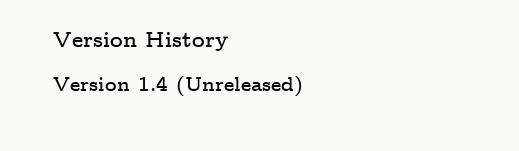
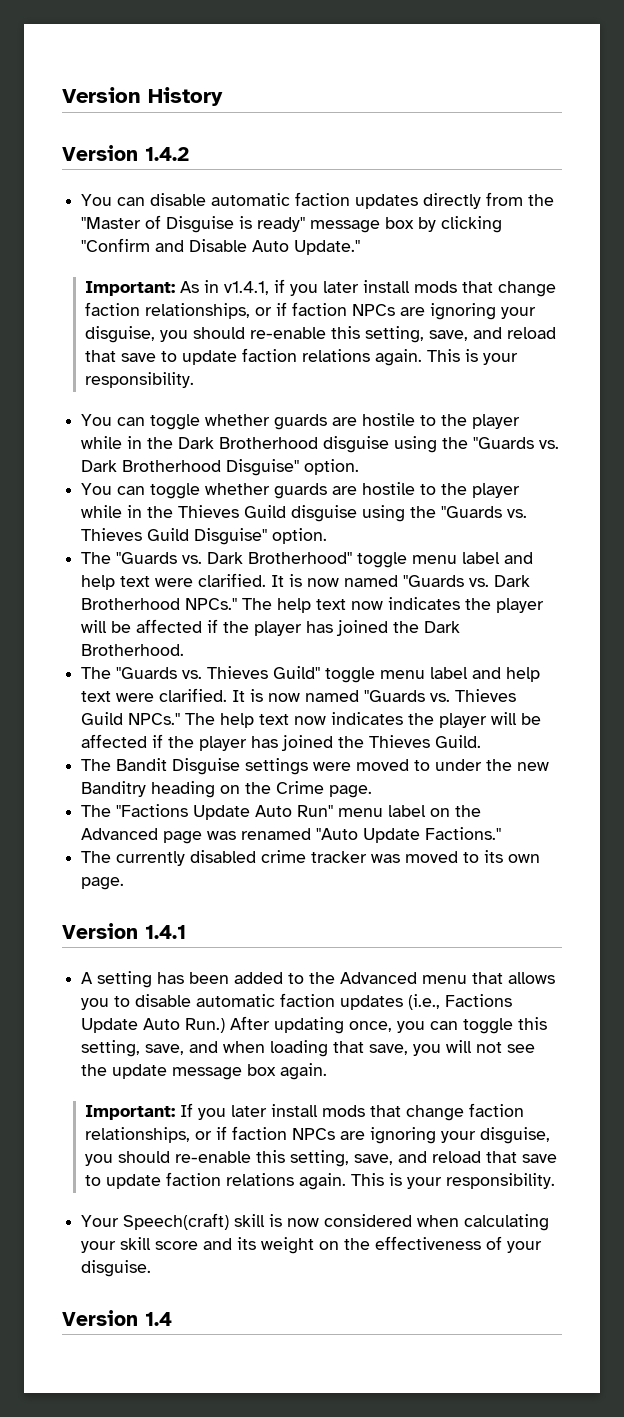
(228, 41) none -> [62,145,189,161] [81,192,555,209] [81,215,503,233] [81,238,361,255] [85,279,557,297] [85,302,537,320] [85,326,557,343] [85,348,519,366] [85,372,195,388] [81,413,521,430] [81,436,560,453] [81,459,360,476] [81,482,521,499] [81,505,528,522] [81,528,328,545] [81,552,534,568] [81,573,531,590] [81,597,545,613] [81,619,461,636] [81,644,185,656] [81,666,541,683] [81,688,517,702] [81,712,542,728] [81,734,482,751] [81,758,550,775] [81,781,373,798] [81,804,482,820] [81,827,502,844] [81,850,541,866] [81,877,125,890] [62,923,186,939] [81,971,556,988] [81,993,513,1010] [81,1016,548,1034] [81,1040,536,1057] [81,1063,328,1080] [85,1103,525,1121] [85,1126,551,1144] [85,1150,558,1167] [85,1172,556,1190] [81,1213,550,1231] [81,1236,543,1254] [81,1260,152,1277] // Version 1.4.2 // You can disable automatic faction updates directly from the "Master of Disguise is ready" message box by clicking "Confirm and Disable Auto Update." // Important: As in v1.4.1, if you later install mods that change faction relationships, or if faction NPCs are ignoring your disguise, you should re-enable this setting, save, and reload that save to update faction relations again. This is your responsibility. // You can toggle whether guards are hostile to the player while in the Dark Brotherhood disguise using the "Guards vs. Dark Brotherhood Disguise" option. // You can toggle whether guards are hostile to the player while in the Thieves Guild disguise using the "Guards vs. Thieves Guild Disguise" option. // The "Guards vs. Dark Brotherhood" toggle menu label and help text were clarified. It is now named "Guards vs. Dark Brotherhood NPCs." The help text now indicates the player will be affected if the player has joined the Dark Brotherhood. // The "Guards vs. Thieves Guild" toggle menu label and help text were clarified. It is now named "Guards vs. Thieves Guild NPCs." The help text now indicates the player will be affected if the player has joined the Thieves Guild. // The Bandit Disguise settings were moved to under the new Banditry heading on the Crime page. // The "Factions Update Auto Run" menu label on the Advanced page was renamed "Auto Update Factions." // The currently disabled crime tracker was moved to its own page. // Version 1.4.1 // A setting has been added to the Advanced menu that allows you to disable automatic faction updates (i.e., Factions Update Auto Run.) After updating once, you can toggle this setting, save, and when loading that save, you will not see the update message box again. // Important: If you later install mods that change faction relationships, or if faction NPCs are ignoring your disguise, you should re-enable this setting, save, and reload that save to update faction relations again. This is your responsibility. // Your Speech(craft) skill is now considered when calculating your skill score and its weight on the effectiveness of your disguise.
[176,76,303,97] (Unreleased) -> (172, 1319) none

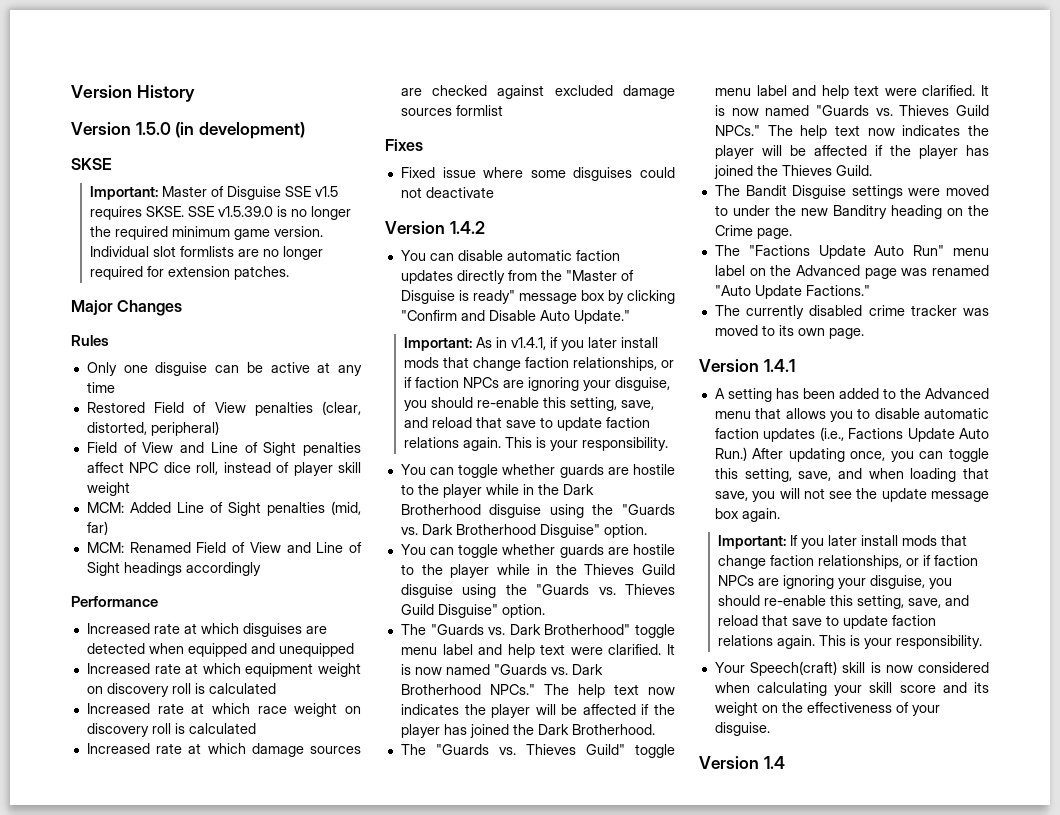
(223, 96) none -> [71,122,305,139] [71,158,112,170] [90,186,339,200] [90,206,352,220] [90,226,324,240] [90,246,324,260] [90,266,290,280] [71,300,183,316] [71,335,109,346] [86,362,362,376] [86,382,115,393] [86,401,361,416] [86,421,219,436] [86,442,361,456] [86,462,361,476] [86,482,130,496] [86,501,361,516] [86,521,108,535] [86,542,362,553] [86,562,261,576] [71,596,158,607] [86,623,327,637] [86,643,354,657] [86,663,361,677] [86,683,276,697] [86,703,362,717] [86,723,256,737] [86,743,361,757] [400,85,675,99] [400,105,503,116] [385,139,423,151] [400,167,675,181] [400,187,494,198] // Version 1.5.0 (in development) // SKSE // Important: Master of Disguise SSE v1.5 requires SKSE. SSE v1.5.39.0 is no longer the required minimum game version. Individual slot formlists are no longer required for extension patches. // Major Changes // Rules // Only one disguise can be active at any time // Restored Field of View penalties (clear, distorted, peripheral) // Field of View and Line of Sight penalties affect NPC dice roll, instead of player skill weight // MCM: Added Line of Sight penalties (mid, far) // MCM: Renamed Field of View and Line of Sight headings accordingly // Performance // Increased rate at which disguises are detected when equipped and unequipped // Increased rate at which equipment weight on discovery roll is calculated // Increased rate at which race weight on discovery roll is calculated // Increased rate at which damage sources are checked against excluded damage sources formlist // Fixes // Fixed issue where some disguises could not deactivate

